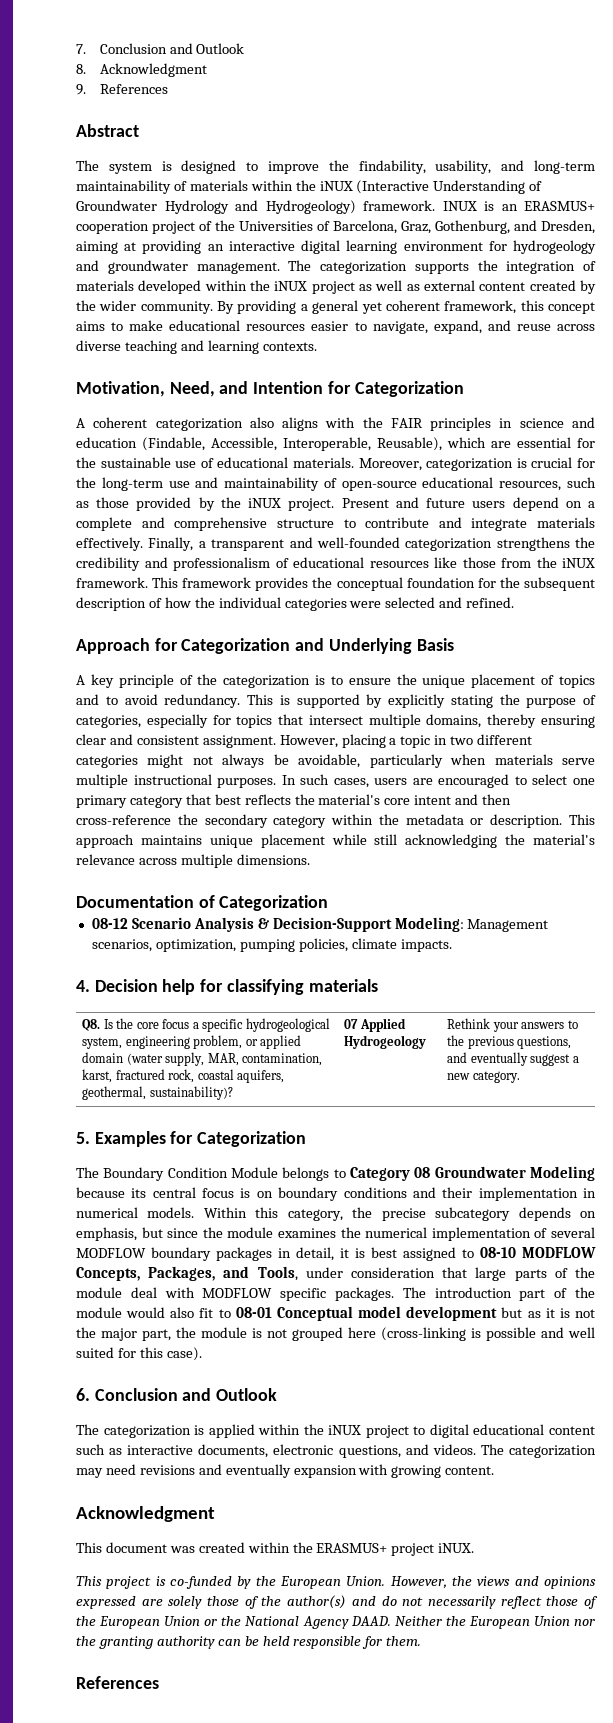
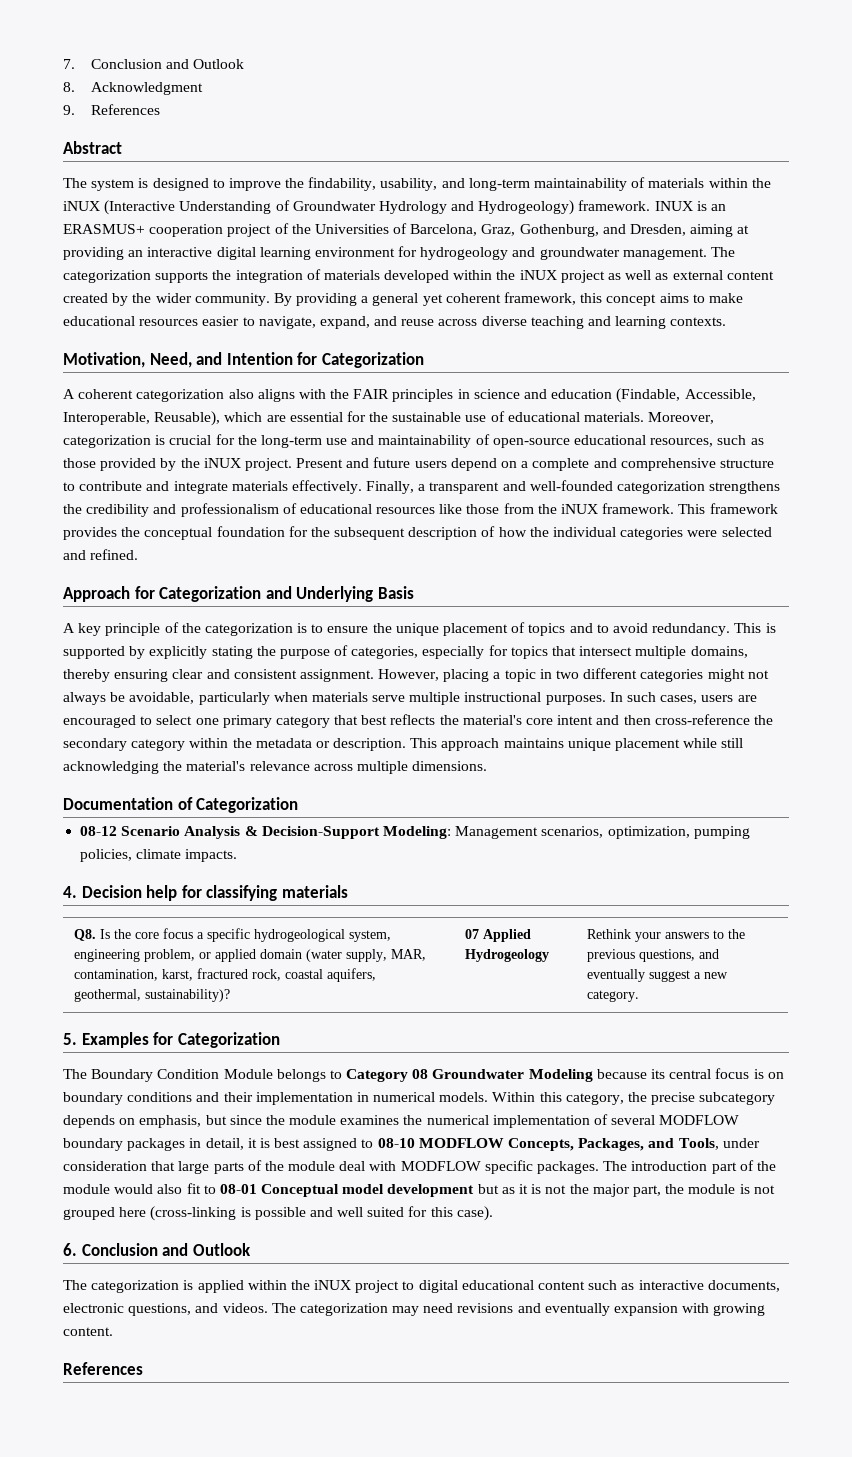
[76,1506,215,1522] [76,1542,475,1556] [76,1576,596,1589] [76,1595,598,1609] [76,1616,595,1629] [76,1636,422,1649] // Acknowledgment // This document was created within the ERASMUS+ project iNUX. // This project is co-funded by the European Union. However, the views and opinions expressed are solely those of the author(s) and do not necessarily reflect those of the European Union or the National Agency DAAD. Neither the European Union nor the granting authority can be held responsible for them. -> (113, 1331) none

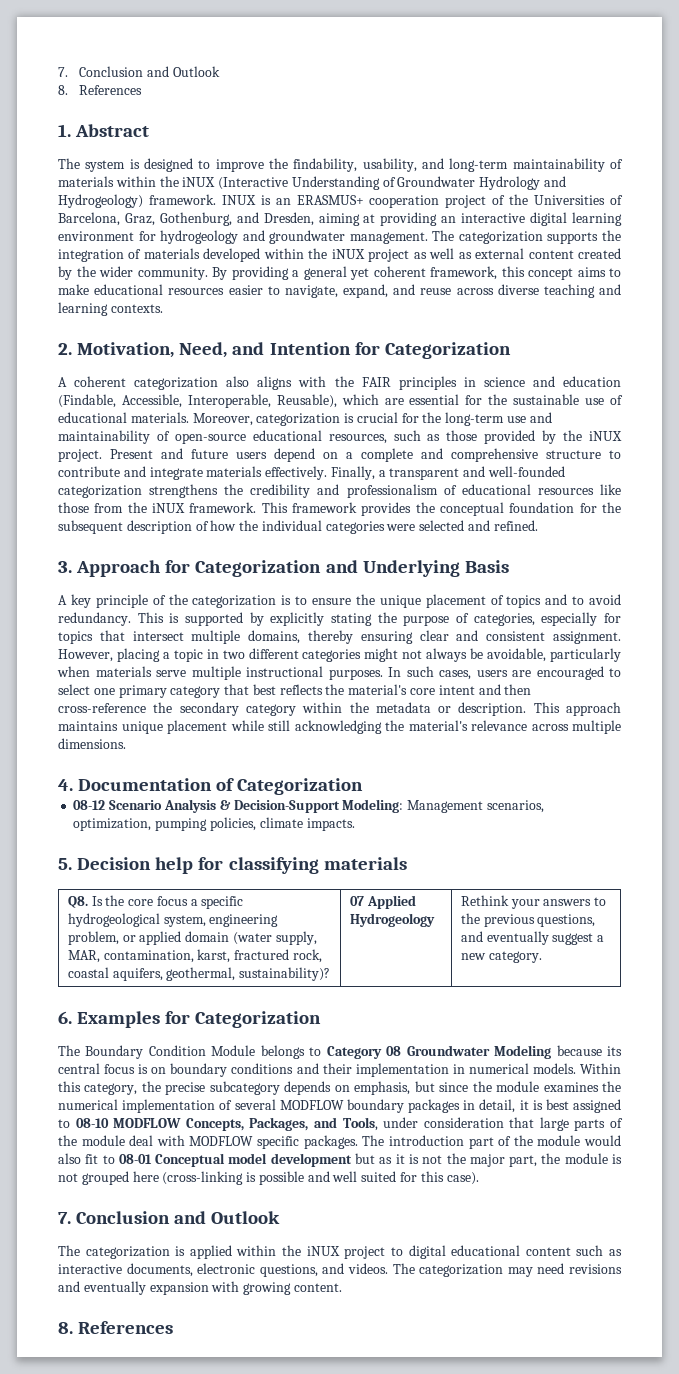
[90,82,203,95] [63,105,75,115] Acknowledgment // 9. -> (68, 90) none
(160, 109) none -> [58,124,71,137] 1.
(727, 321) none -> [58,343,72,355] 2.
(139, 554) none -> [58,561,72,573] 3.
(488, 766) none -> [58,779,73,791] 4.
[63,886,77,898] 4. -> [58,858,72,870] 5.
[63,1033,77,1045] 5. -> [58,1011,72,1024] 6.
[63,1243,77,1256] 6. -> [58,1212,71,1224] 7.
(113, 1331) none -> [58,1322,73,1334] 8.

